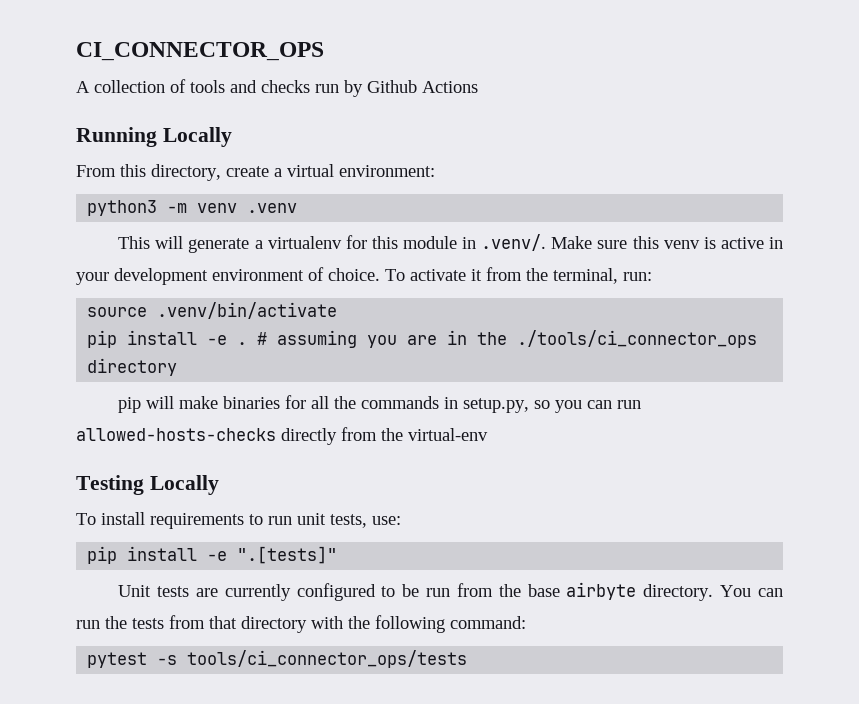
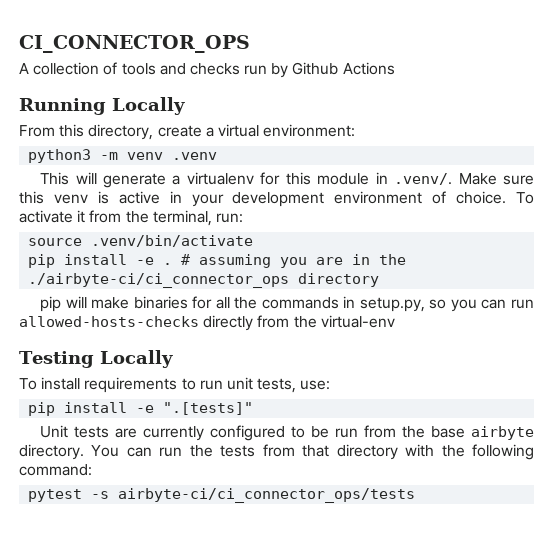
[517,330,758,348] ./tools/ci_connector_ops -> [28,273,290,288] ./airbyte-ci/ci_connector_ops
[187,650,468,668] tools/ci_connector_ops/tests -> [118,488,416,503] airbyte-ci/ci_connector_ops/tests

